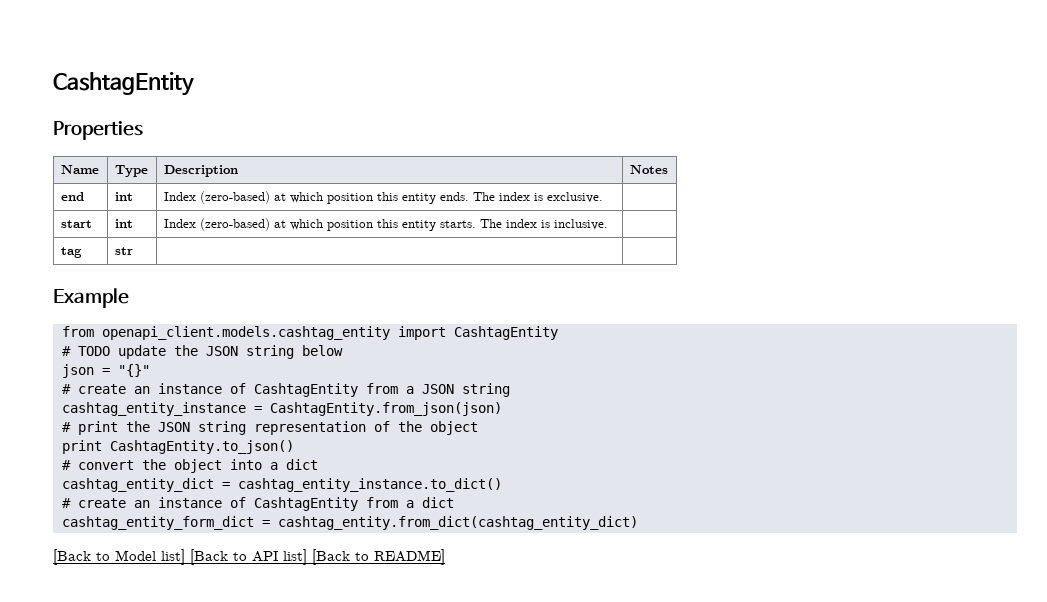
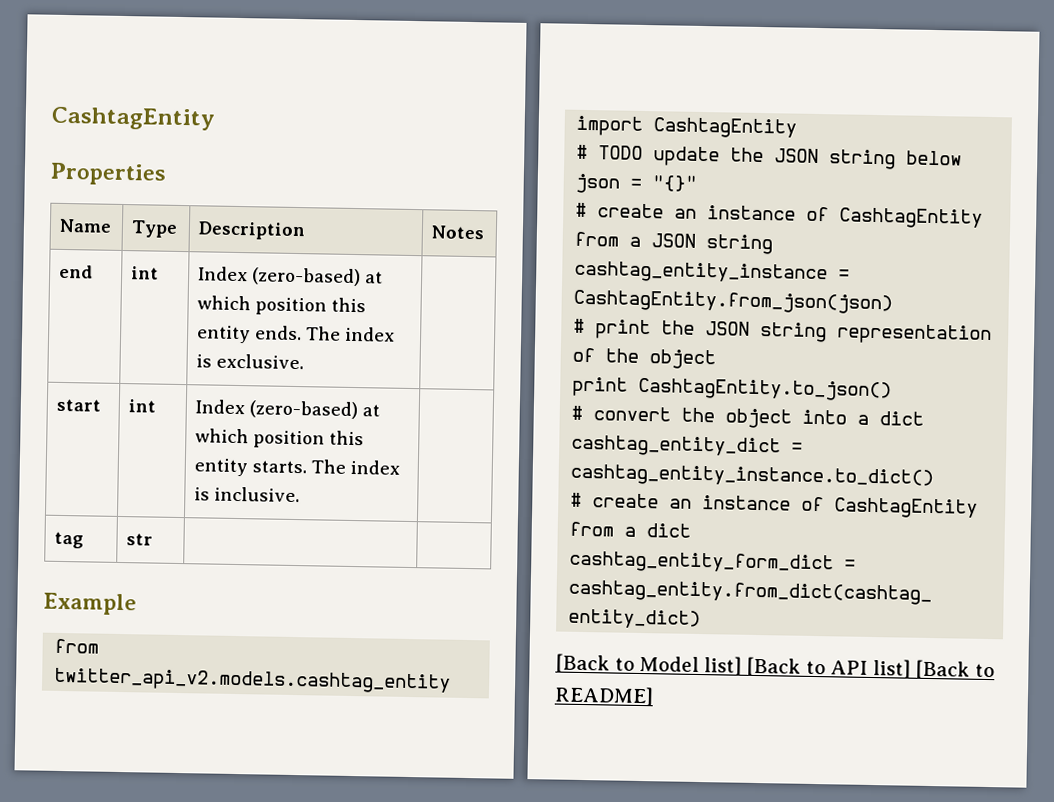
[101,326,390,340] openapi_client.models.cashtag_entity -> [53,667,452,694] twitter_api_v2.models.cashtag_entity

